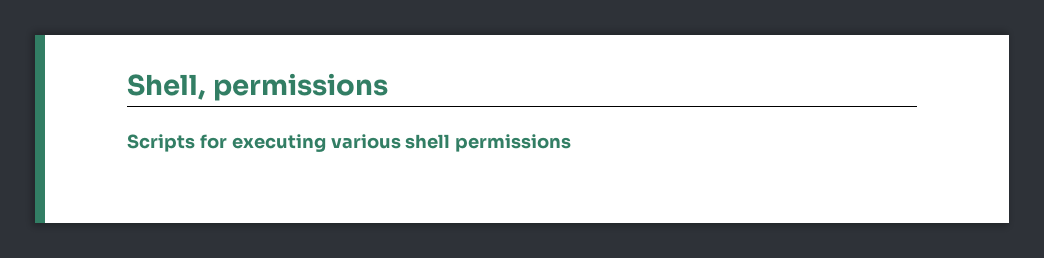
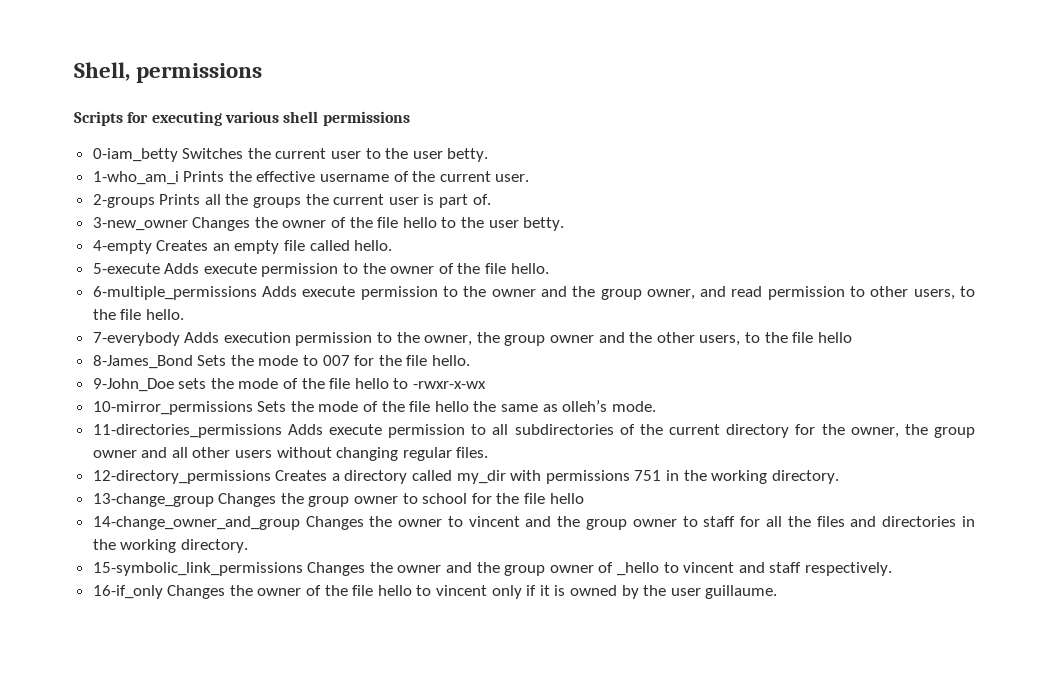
(572, 143) none -> [92,148,489,162] [92,171,530,185] [92,194,491,208] [92,217,565,231] [92,240,393,254] [92,263,549,277] [92,286,975,300] [92,309,184,320] [92,332,852,346] [92,355,471,369] [92,378,487,392] [92,400,656,415] [92,424,975,438] [92,447,489,461] [92,470,839,484] [92,493,584,507] [92,516,976,530] [92,539,248,553] [92,562,892,576] [92,585,778,599] // 0-iam_betty Switches the current user to the user betty. // 1-who_am_i Prints the effective username of the current user. // 2-groups Prints all the groups the current user is part of. // 3-new_owner Changes the owner of the file hello to the user betty. // 4-empty Creates an empty file called hello. // 5-execute Adds execute permission to the owner of the file hello. // 6-multiple_permissions Adds execute permission to the owner and the group owner, and read permission to other users, to the file hello. // 7-everybody Adds execution permission to the owner, the group owner and the other users, to the file hello // 8-James_Bond Sets the mode to 007 for the file hello. // 9-John_Doe sets the mode of the file hello to -rwxr-x-wx // 10-mirror_permissions Sets the mode of the file hello the same as olleh’s mode. // 11-directories_permissions Adds execute permission to all subdirectories of the current directory for the owner, the group owner and all other users without changing regular files. // 12-directory_permissions Creates a directory called my_dir with permissions 751 in the working directory. // 13-change_group Changes the group owner to school for the file hello // 14-change_owner_and_group Changes the owner to vincent and the group owner to staff for all the files and directories in the working directory. // 15-symbolic_link_permissions Changes the owner and the group owner of _hello to vincent and staff respectively. // 16-if_only Changes the owner of the file hello to vincent only if it is owned by the user guillaume.

